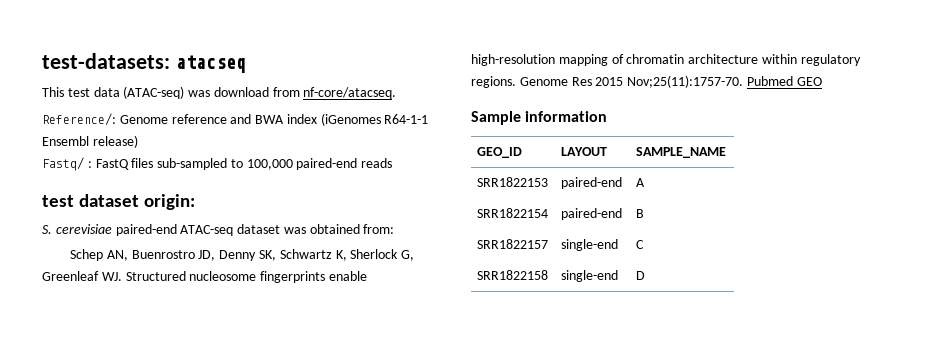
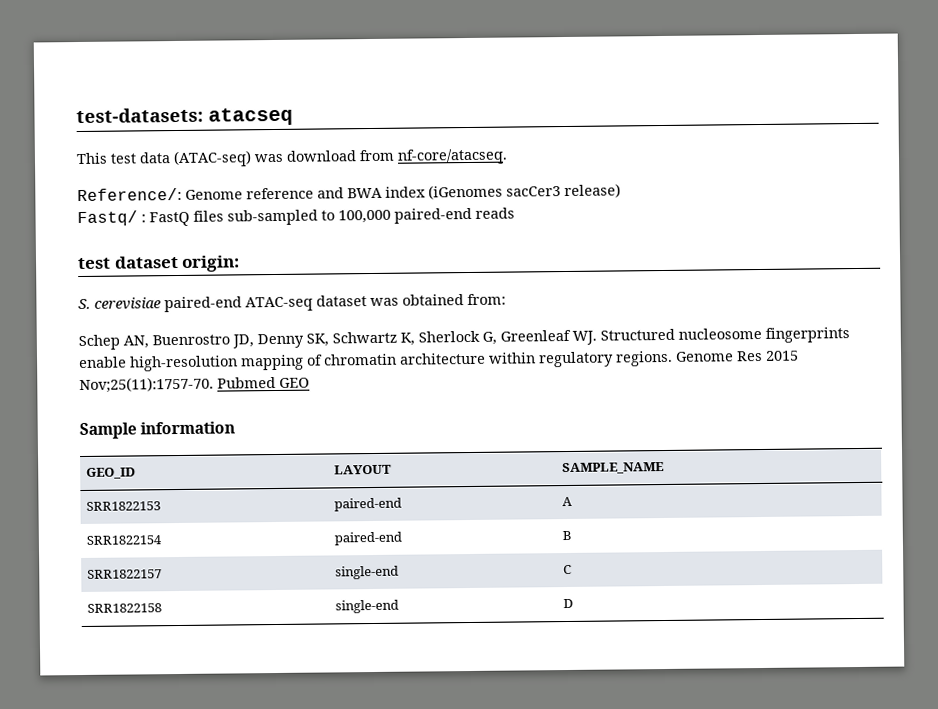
[384,114,429,124] [42,136,89,146] R64-1-1 Ensembl -> [506,186,561,197] sacCer3

